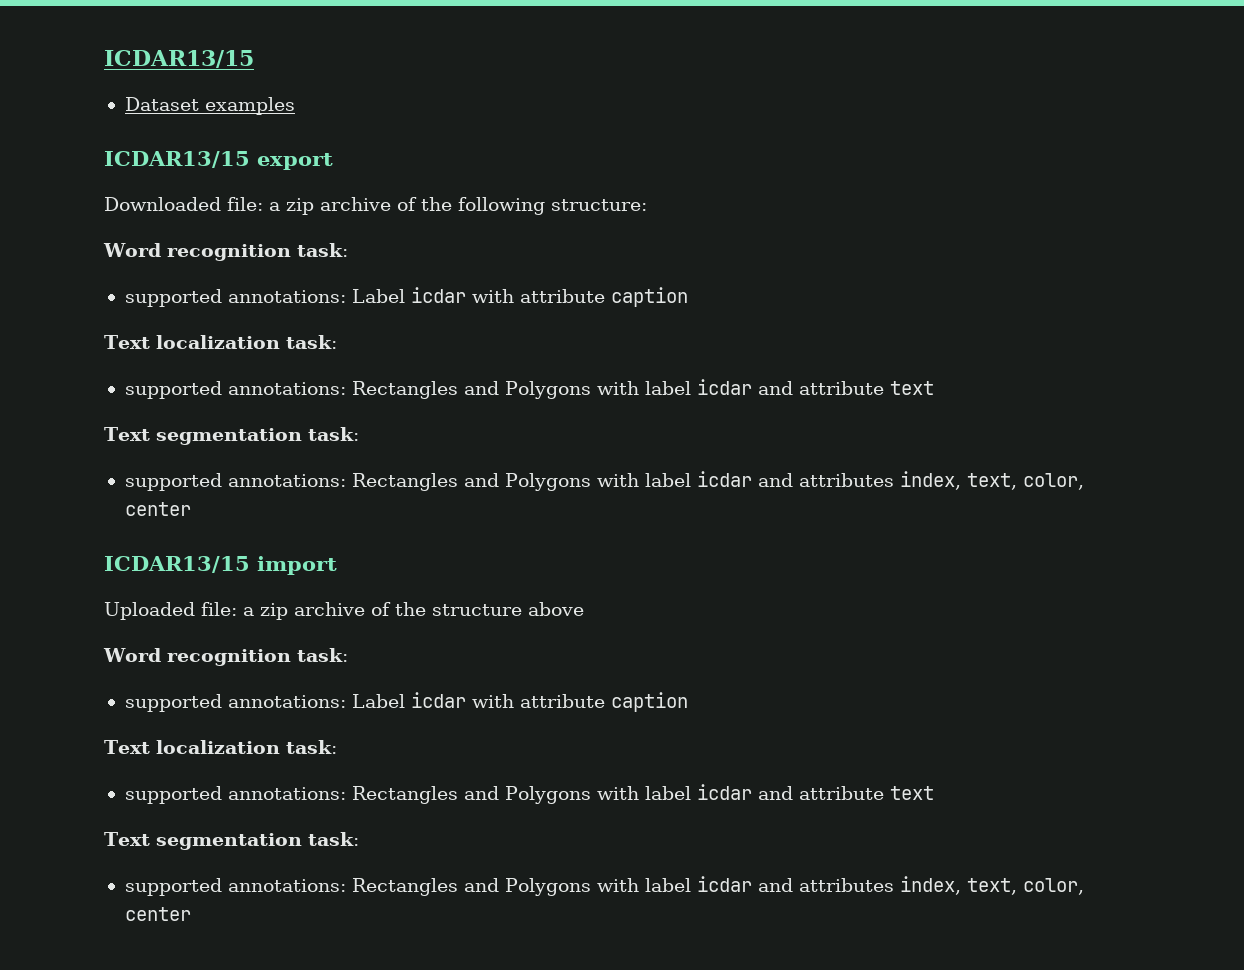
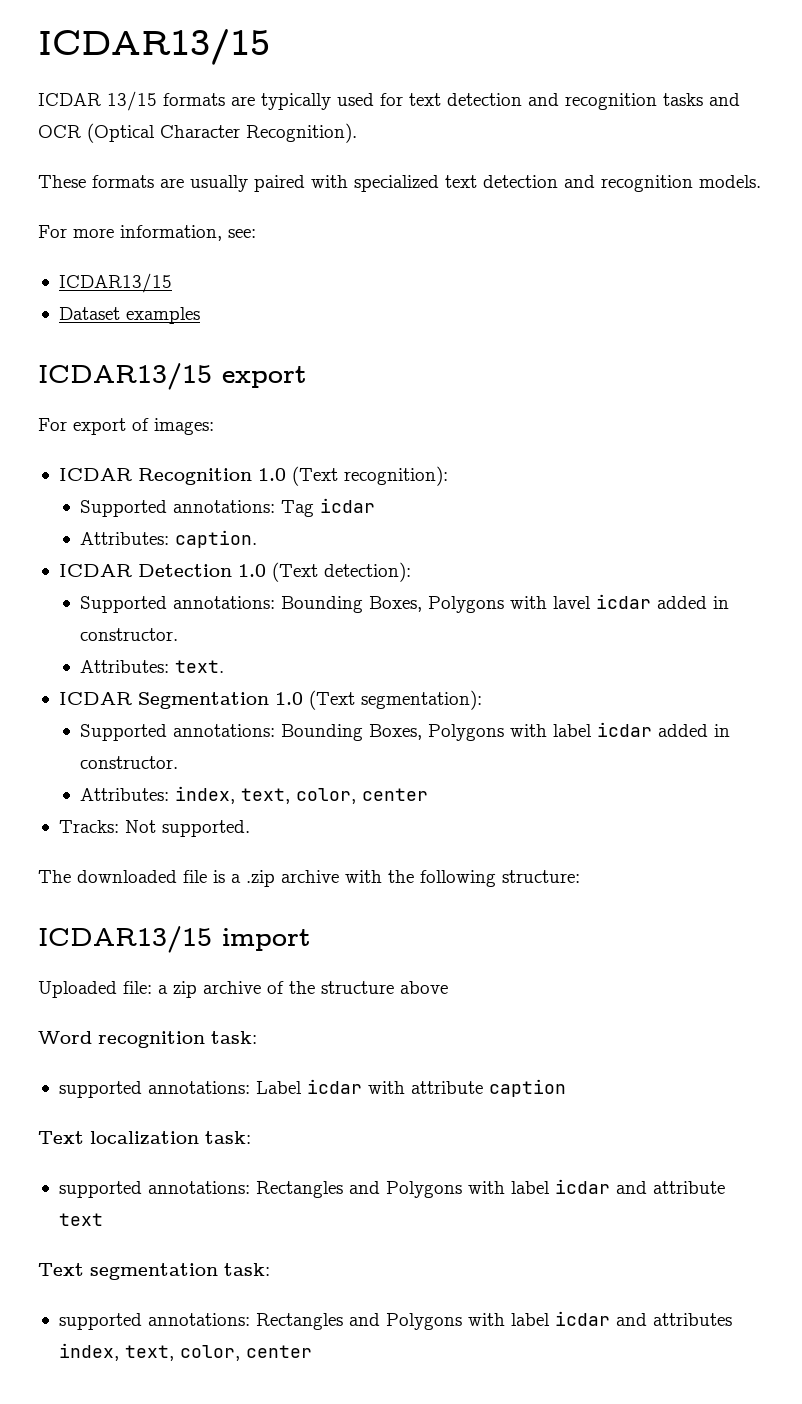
[104,50,254,68] [124,97,295,115] [104,151,333,170] [104,197,647,215] [103,243,348,261] [124,287,688,307] [104,335,337,349] [124,379,934,399] [104,427,359,445] [124,471,1084,491] [124,502,191,516] ICDAR13/15 // Dataset examples // ICDAR13/15 export // Downloaded file: a zip archive of the following structure: // Word recognition task: // supported annotations: Label icdar with attribute caption // Text localization task: // supported annotations: Rectangles and Polygons with label icdar and attribute text // Text segmentation task: // supported annotations: Rectangles and Polygons with label icdar and attributes index, text, color, center -> [38,29,270,65] [38,91,740,111] [38,123,357,143] [38,175,761,192] [38,225,256,241] [58,273,172,293] [58,307,200,324] [38,363,307,390] [38,418,214,435] [58,466,448,486] [79,498,375,517] [79,530,257,548] [58,562,411,582] [79,594,729,613] [79,628,178,641] [79,660,224,673] [58,690,482,710] [79,722,730,741] [79,756,178,769] [79,786,428,804] [58,820,250,837] [38,870,580,887] ICDAR13/15 // ICDAR 13/15 formats are typically used for text detection and recognition tasks and OCR (Optical Character Recognition). // These formats are usually paired with specialized text detection and recognition models. // For more information, see: // ICDAR13/15 // Dataset examples // ICDAR13/15 export // For export of images: // ICDAR Recognition 1.0 (Text recognition): // Supported annotations: Tag icdar // Attributes: caption. // ICDAR Detection 1.0 (Text detection): // Supported annotations: Bounding Boxes, Polygons with lavel icdar added in constructor. // Attributes: text. // ICDAR Segmentation 1.0 (Text segmentation): // Supported annotations: Bounding Boxes, Polygons with label icdar added in constructor. // Attributes: index, text, color, center // Tracks: Not supported. // The downloaded file is a .zip archive with the following structure:

